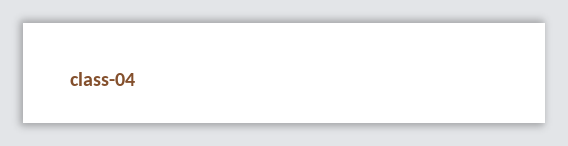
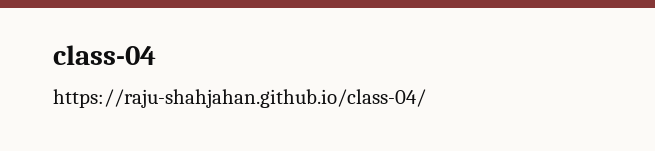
(135, 79) none -> [53,89,426,108] // https://raju-shahjahan.github.io/class-04/

